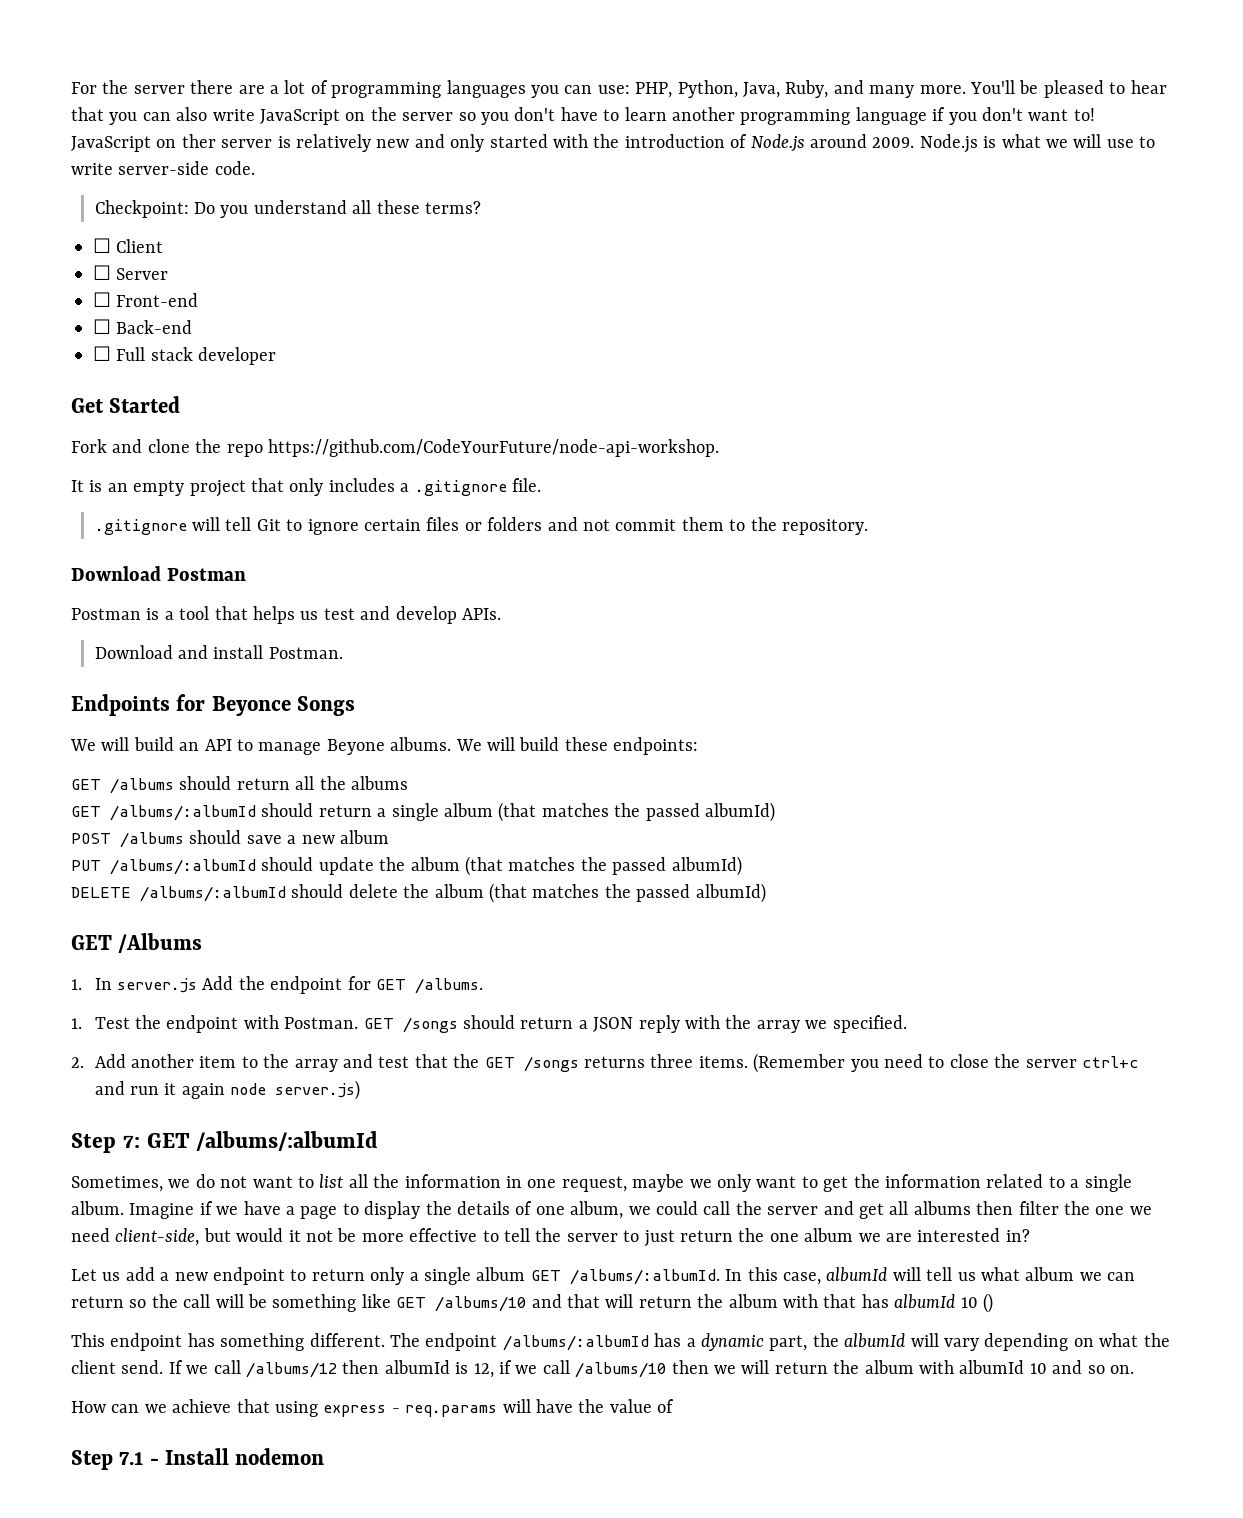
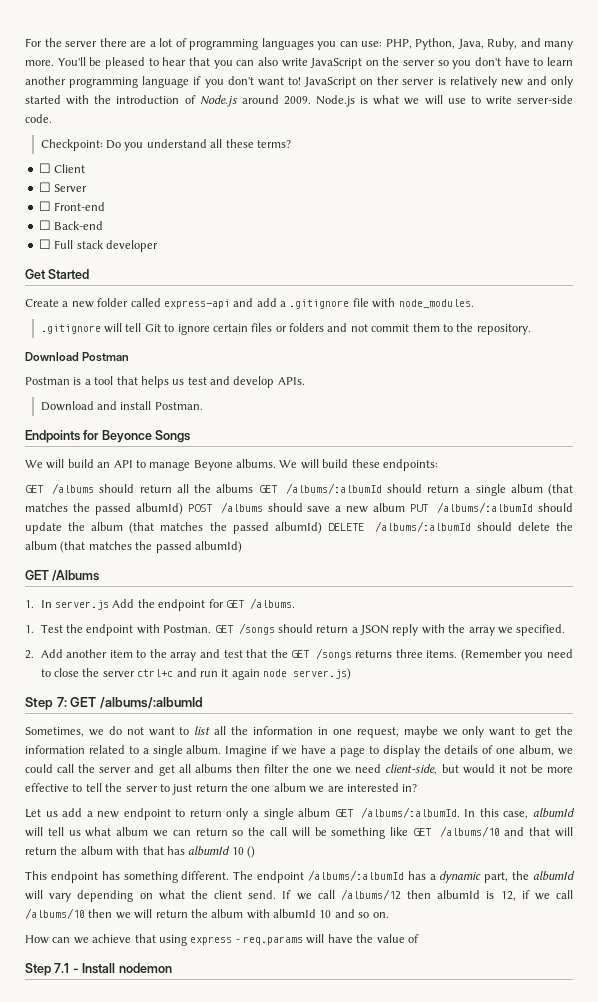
[71,439,719,457] [71,478,541,497] Fork and clone the repo https://github.com/CodeYourFuture/node-api-workshop. // It is an empty project that only includes a .gitignore file. -> [25,298,474,309] Create a new folder called express-api and add a .gitignore file with node_modules.
(408, 783) // -> (254, 488) none
(775, 812) // -> (183, 509) none
(389, 837) // -> (406, 507) none
(742, 866) // -> (322, 528) none

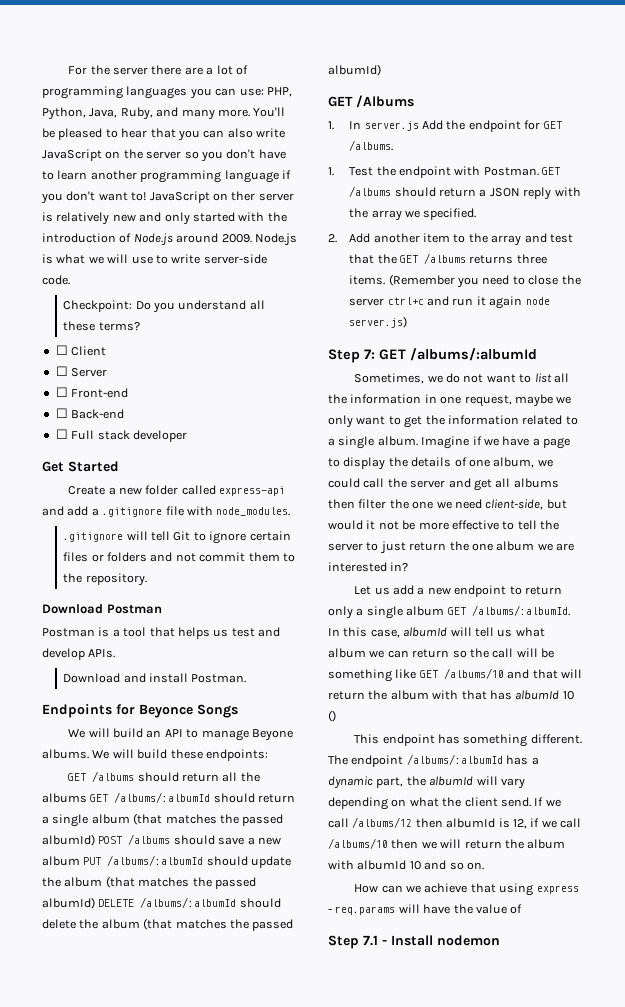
[238,623,275,635] /songs -> [349,186,392,197] /albums
[315,648,352,660] /songs -> [424,253,467,264] /albums

